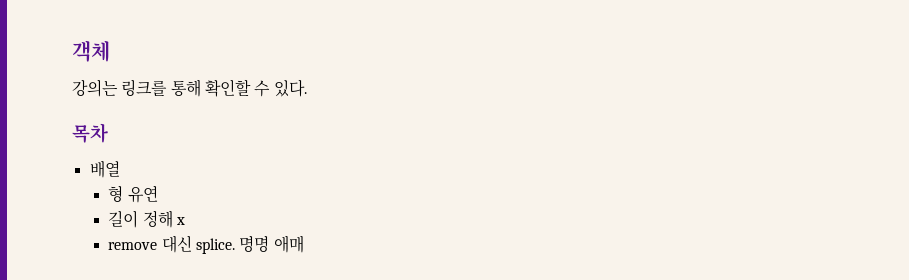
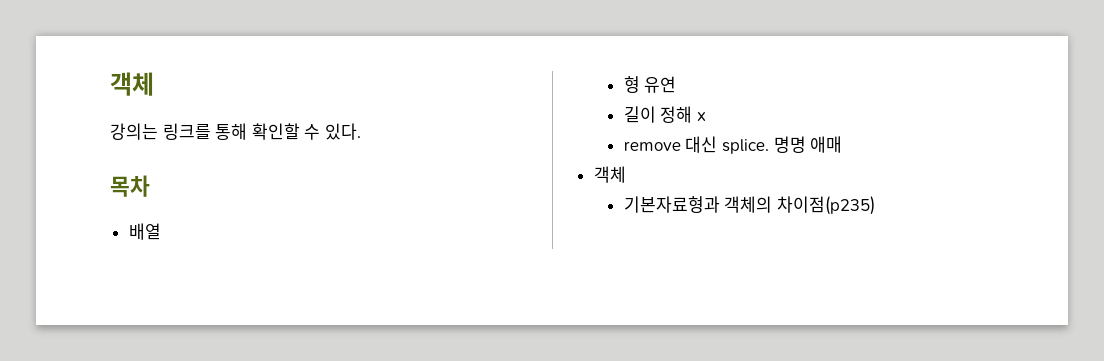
(304, 244) none -> [593,166,626,183] [623,196,875,215] // 객체 // 기본자료형과 객체의 차이점(p235)

